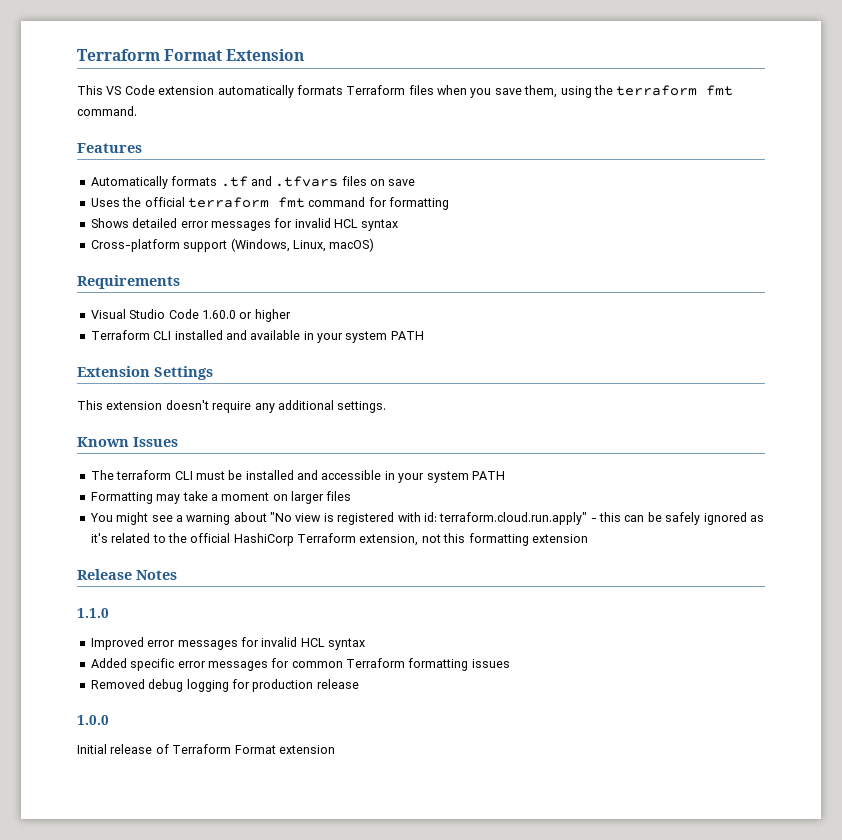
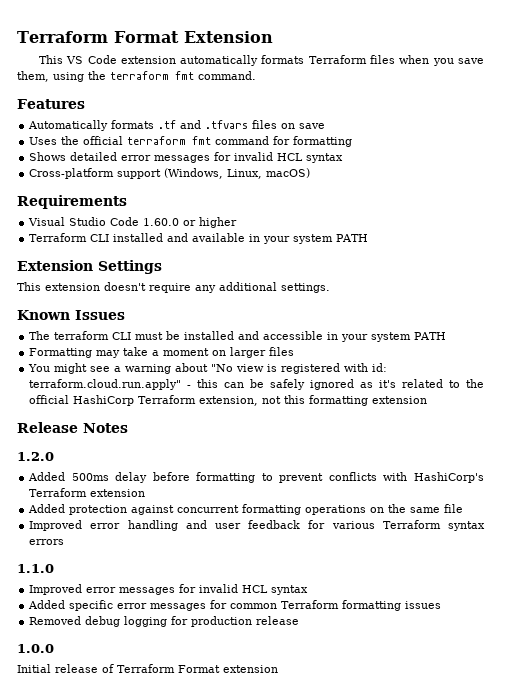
(177, 575) none -> [17,452,54,461] [28,472,484,483] [29,488,146,497] [28,504,464,515] [29,520,485,531] [29,539,65,545] // 1.2.0 // Added 500ms delay before formatting to prevent conflicts with HashiCorp's Terraform extension // Added protection against concurrent formatting operations on the same file // Improved error handling and user feedback for various Terraform syntax errors

